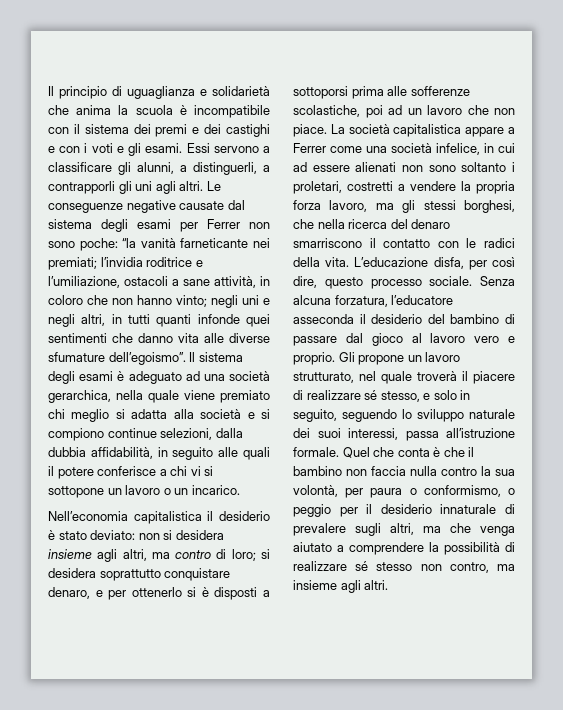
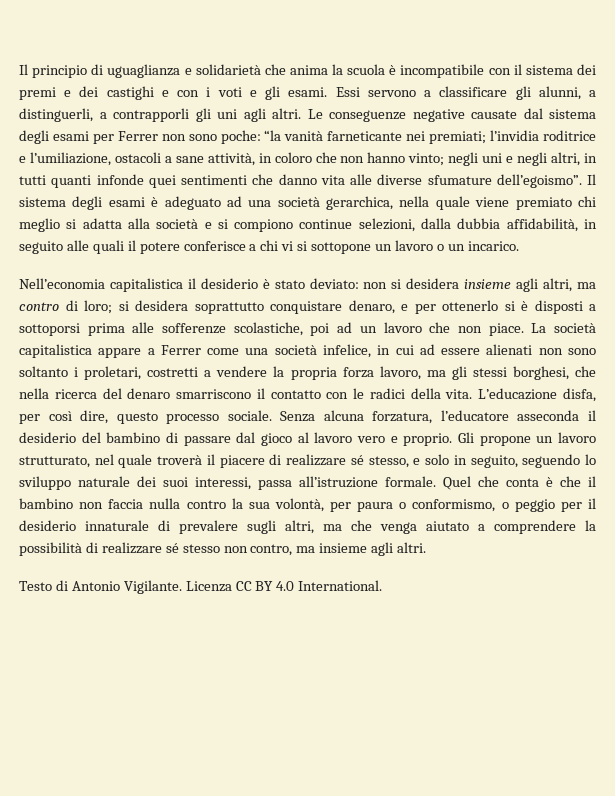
(389, 585) none -> [19,580,383,594] // Testo di Antonio Vigilante. Licenza CC BY 4.0 International.

